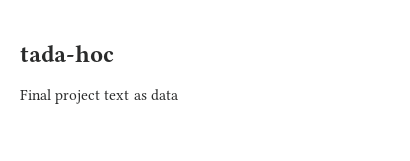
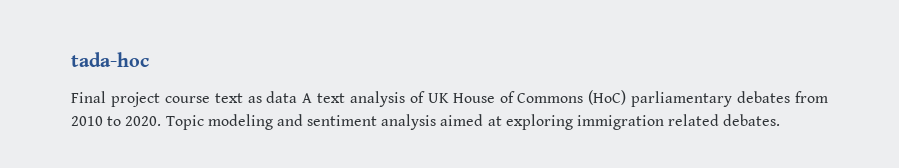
(101, 97) none -> [164,96,210,103] course
(179, 95) none -> [302,90,828,107] [71,114,781,130] A text analysis of UK House of Commons (HoC) parliamentary debates from 2010 to 2020. Topic modeling and sentiment analysis aimed at exploring immigration related debates.

